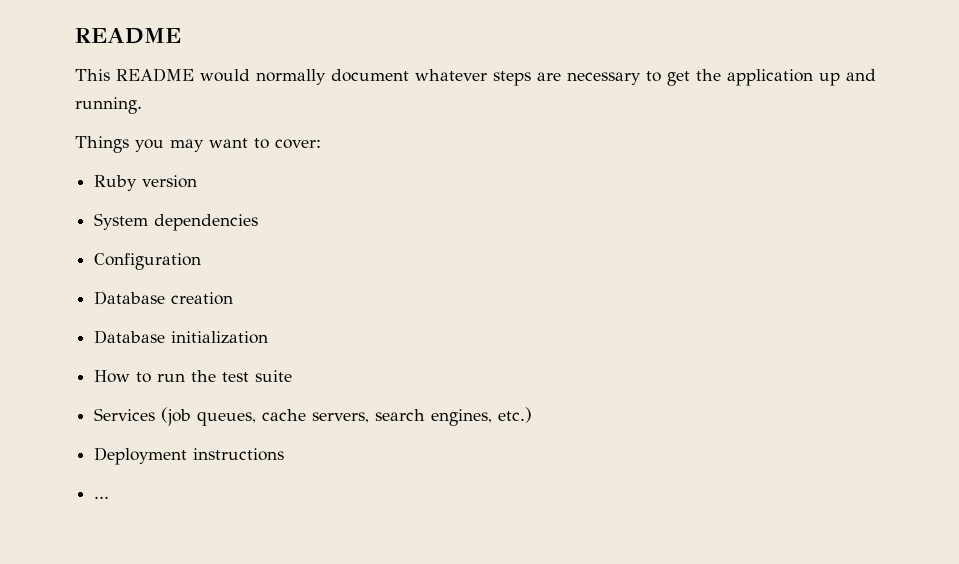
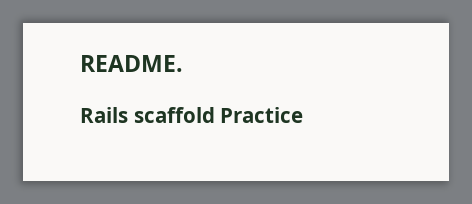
[75,28,181,44] [75,68,876,86] [75,97,142,114] [75,136,321,153] [94,175,198,191] [94,213,259,231] [94,253,202,270] [94,291,234,305] [94,330,269,344] [94,370,293,383] [94,407,533,426] [94,447,285,465] [94,496,110,499] README // This README would normally document whatever steps are necessary to get the application up and running. // Things you may want to cover: // Ruby version // System dependencies // Configuration // Database creation // Database initialization // How to run the test suite // Services (job queues, cache servers, search engines, etc.) // Deployment instructions // ... -> [80,55,183,72] [80,107,304,123] README. // Rails scaffold Practice

